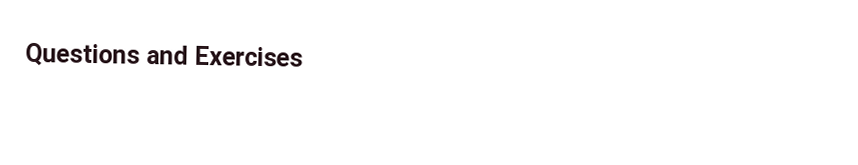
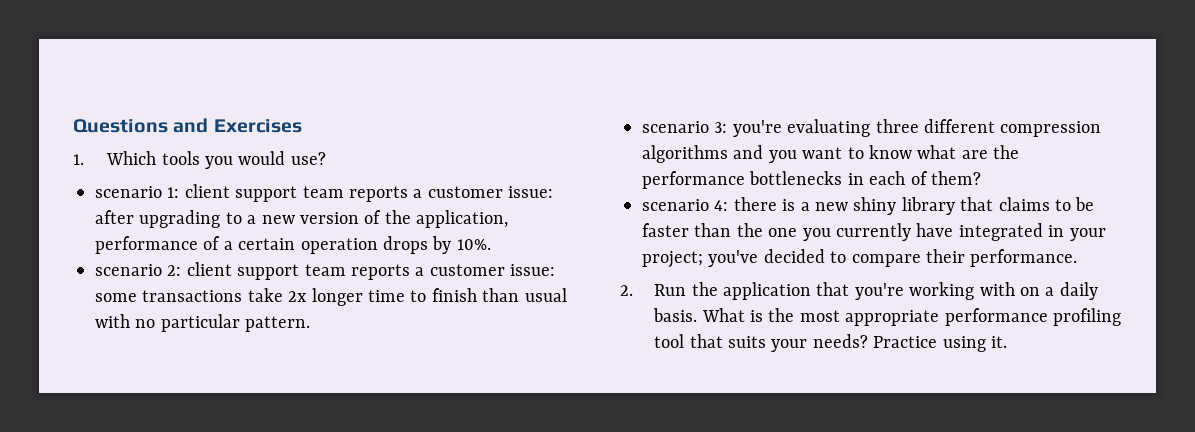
(303, 56) none -> [73,151,326,169] [95,184,554,202] [95,210,509,228] [95,236,491,254] [95,262,556,280] [95,288,567,306] [95,314,311,332] [642,119,1102,137] [642,145,1020,163] [642,171,981,189] [642,197,1095,215] [642,223,1106,241] [642,249,1078,268] [620,282,1098,300] [653,308,1121,326] [654,334,1007,352] // 1. Which tools you would use? // scenario 1: client support team reports a customer issue: after upgrading to a new version of the application, performance of a certain operation drops by 10%. // scenario 2: client support team reports a customer issue: some transactions take 2x longer time to finish than usual with no particular pattern. // scenario 3: you're evaluating three different compression algorithms and you want to know what are the performance bottlenecks in each of them? // scenario 4: there is a new shiny library that claims to be faster than the one you currently have integrated in your project; you've decided to compare their performance. // 2. Run the application that you're working with on a daily basis. What is the most appropriate performance profiling tool that suits your needs? Practice using it.

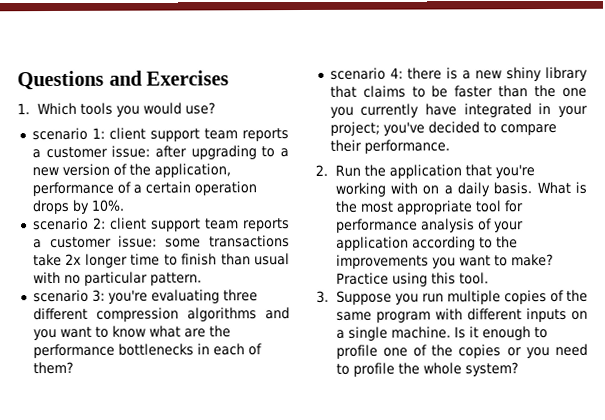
[944,308,1121,326] [654,334,1007,352] performance profiling tool that suits your needs? Practice using it. -> [474,200,524,213] [335,218,524,233] [335,236,518,251] [335,253,554,269] [335,272,489,287] [316,289,588,305] [335,307,588,323] [335,326,548,341] [335,343,588,359] [335,362,519,377] tool for performance analysis of your application according to the improvements you want to make? Practice using this tool. // 3. Suppose you run multiple copies of the same program with different inputs on a single machine. Is it enough to profile one of the copies or you need to profile the whole system?

